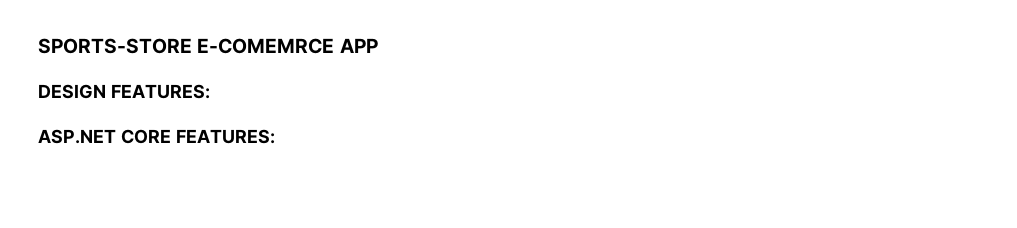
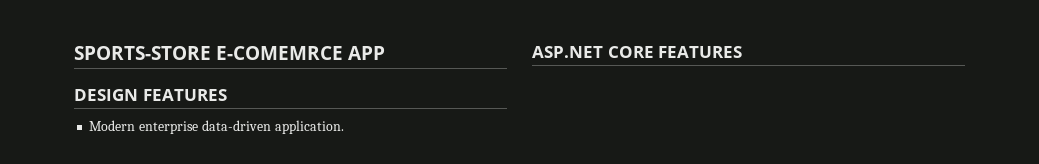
[110,84,210,99] FEATURES: -> [142,89,227,101] [89,120,344,134] FEATURES // Modern enterprise data-driven application.
[175,129,275,144] FEATURES: -> [658,46,743,58] FEATURES

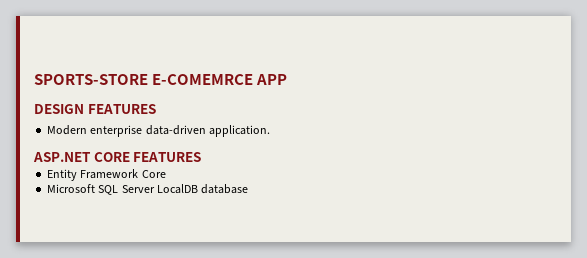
(743, 52) none -> [47,169,166,181] [47,184,249,195] // Entity Framework Core // Microsoft SQL Server LocalDB database

